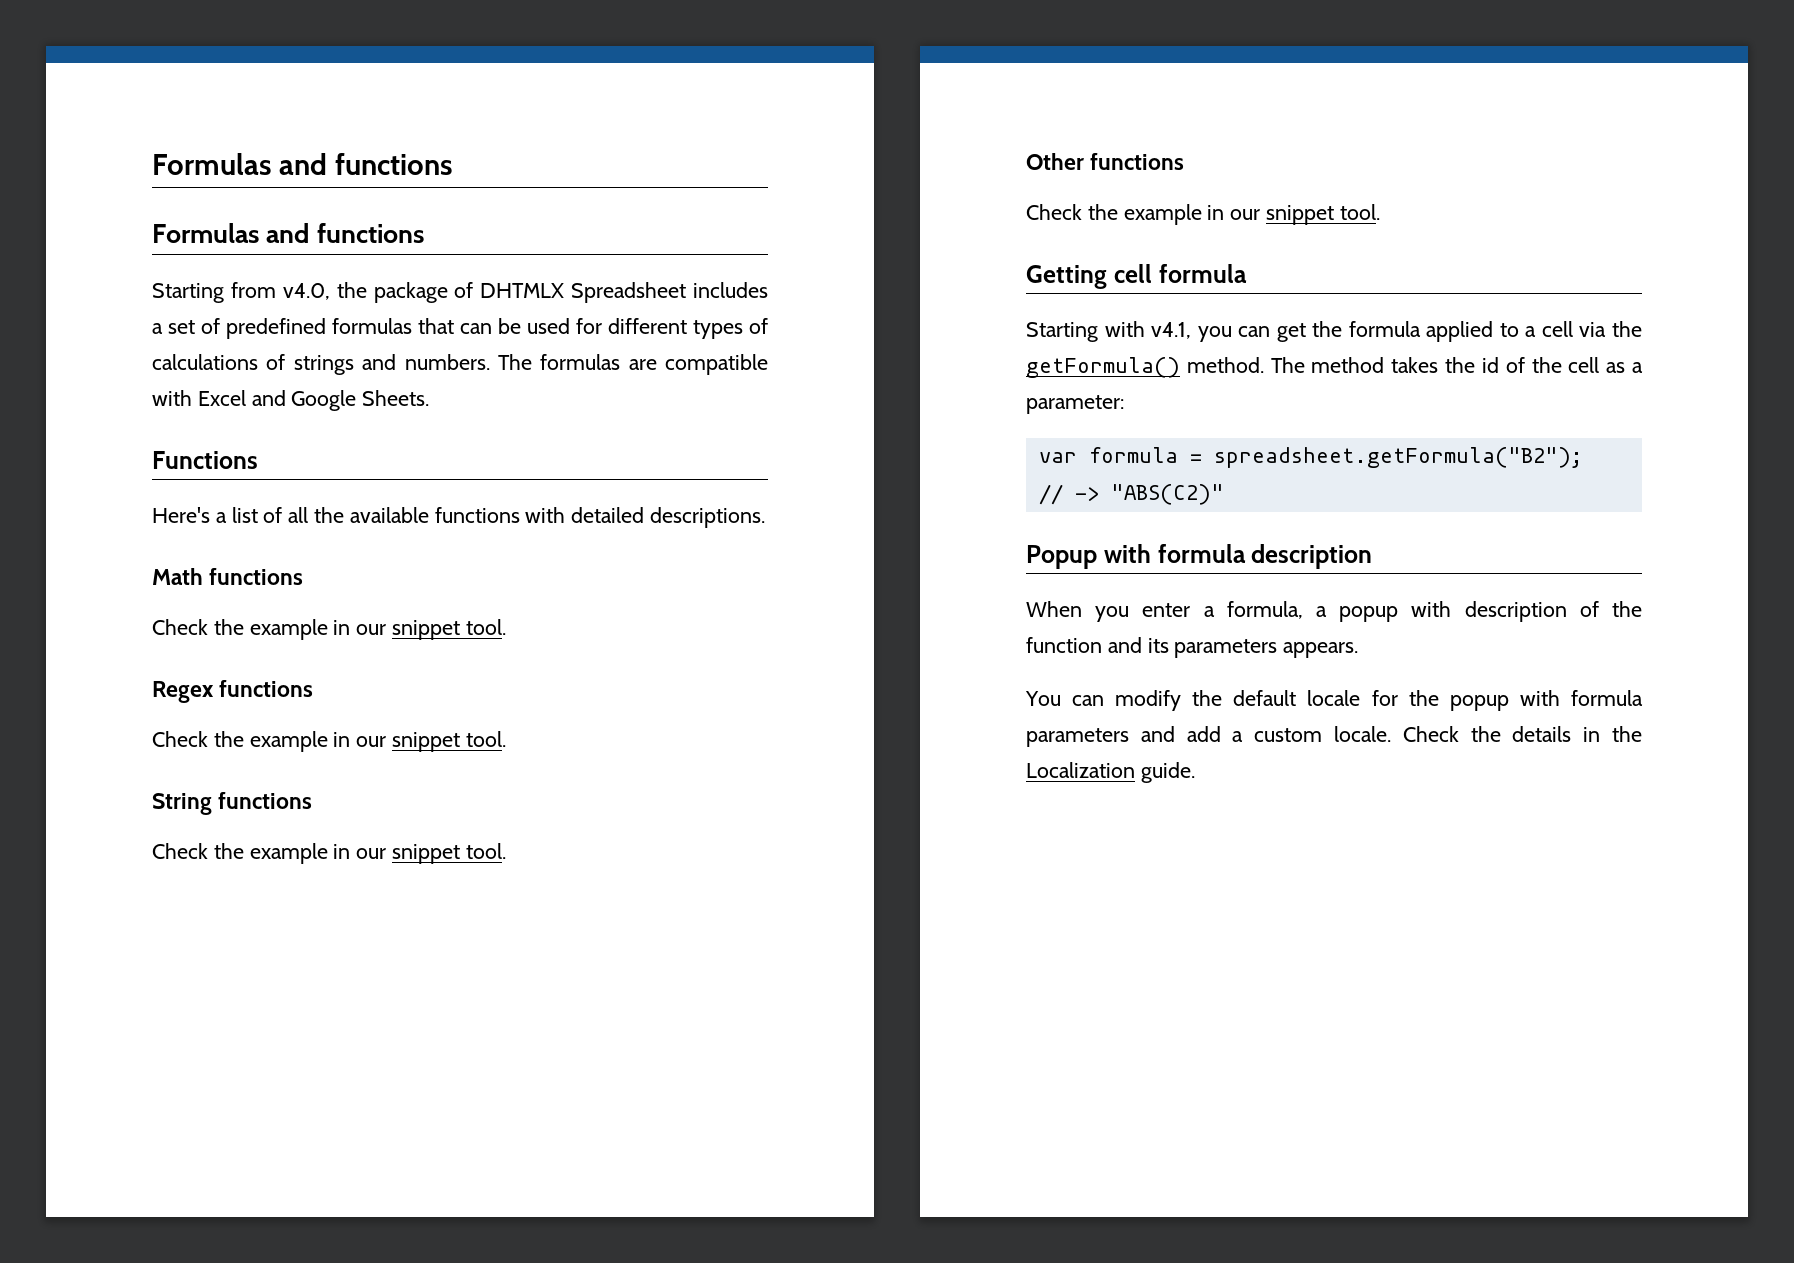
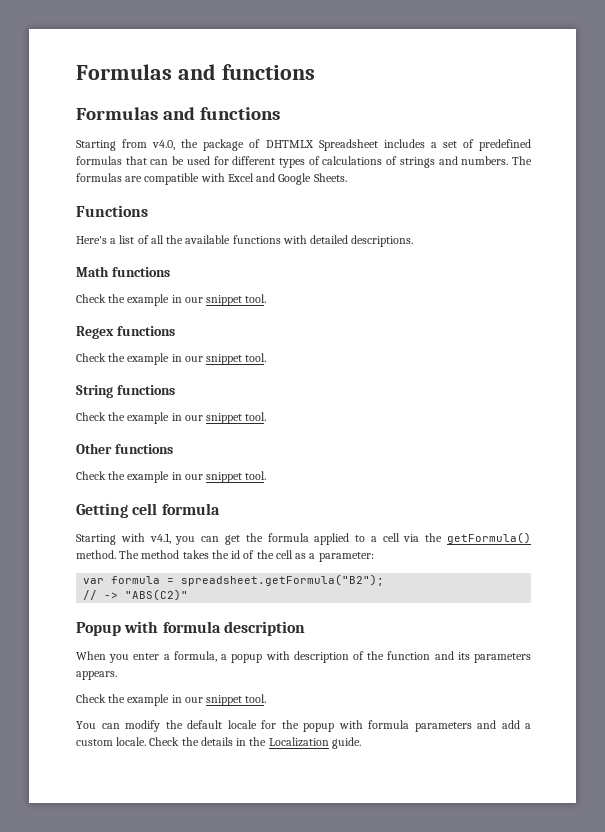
(1359, 650) none -> [76,694,267,706] // Check the example in our snippet tool.

